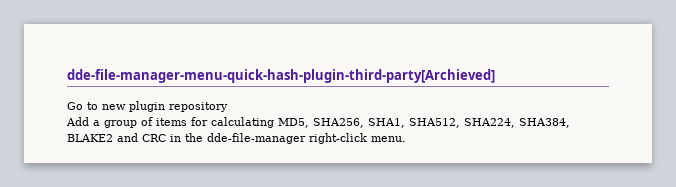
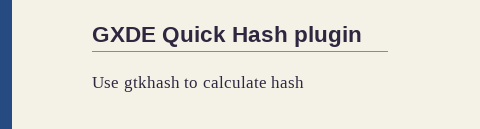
[67,69,495,83] [67,101,228,112] [66,117,570,128] [67,133,406,144] dde-file-manager-menu-quick-hash-plugin-third-party[Archieved] // Go to new plugin repository // Add a group of items for calculating MD5, SHA256, SHA1, SHA512, SHA224, SHA384, BLAKE2 and CRC in the dde-file-manager right-click menu. -> [92,26,363,47] [92,76,305,92] GXDE Quick Hash plugin // Use gtkhash to calculate hash

